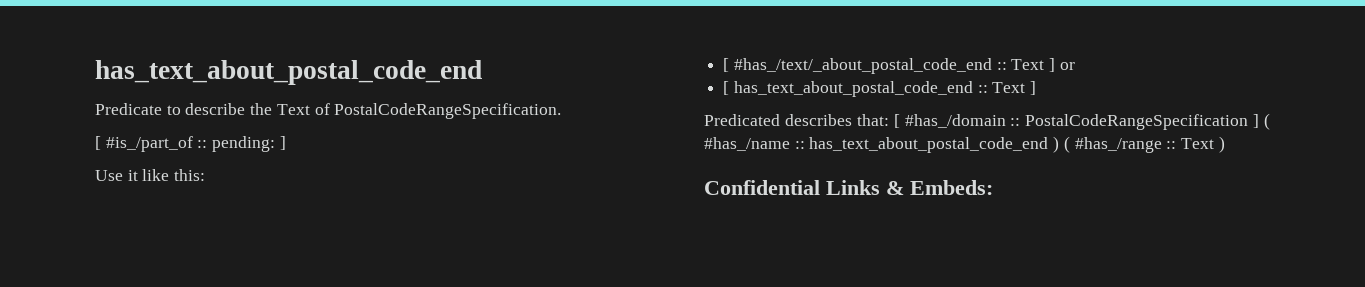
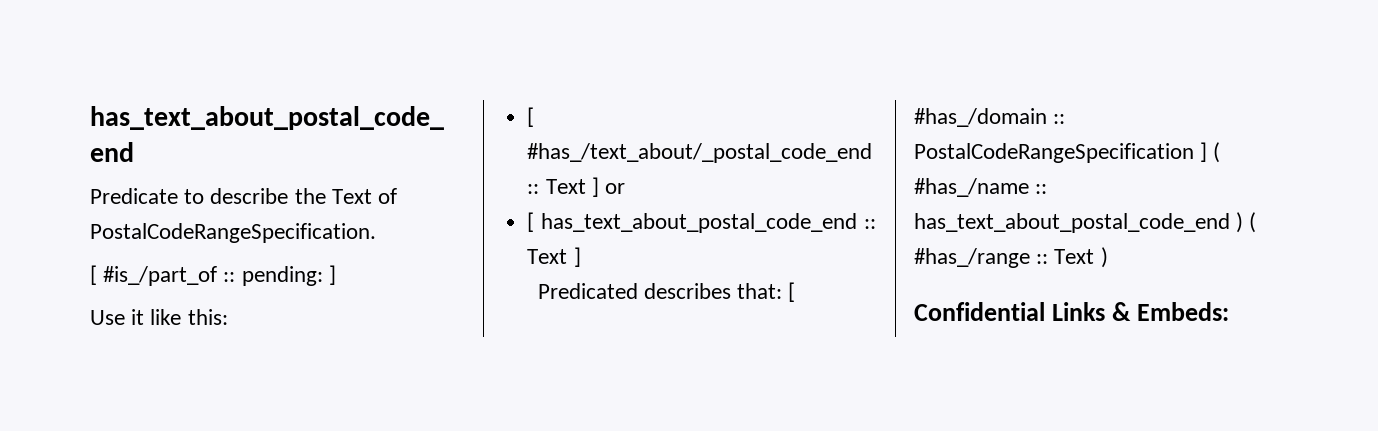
[733,58,992,74] #has_/text/_about_postal_code_end -> [527,143,873,163] #has_/text_about/_postal_code_end

